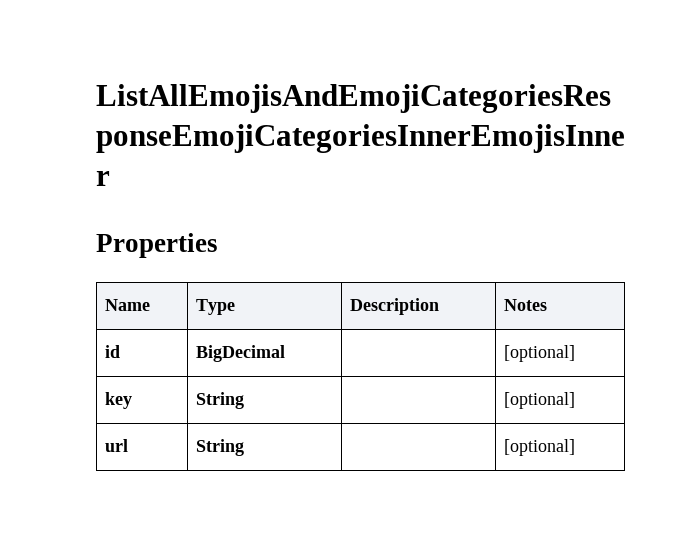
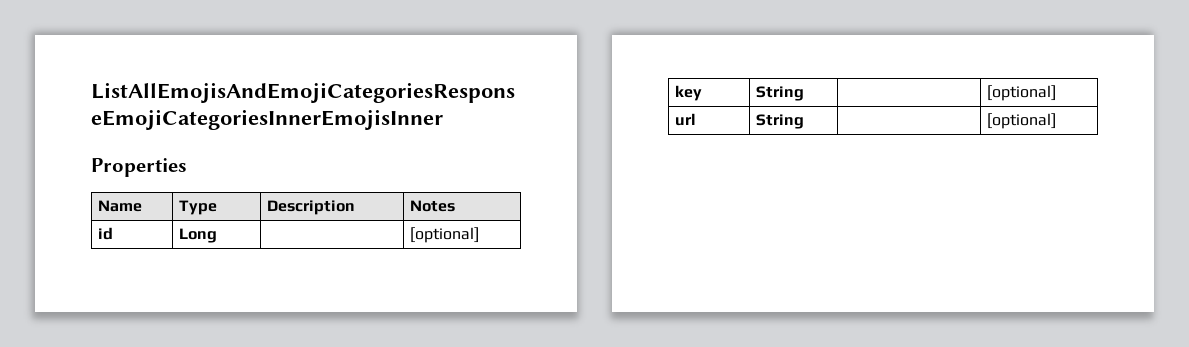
[196,345,286,362] BigDecimal -> [179,228,218,243] Long

